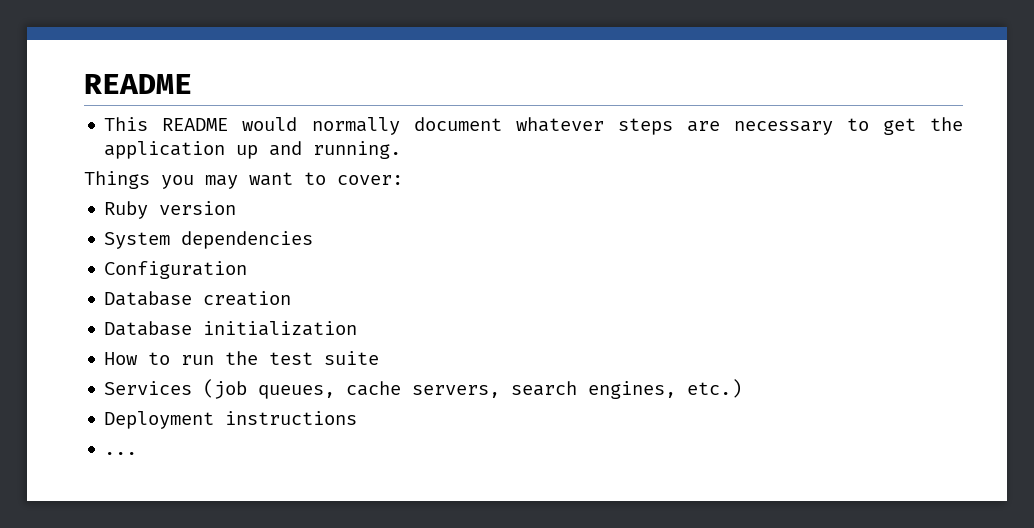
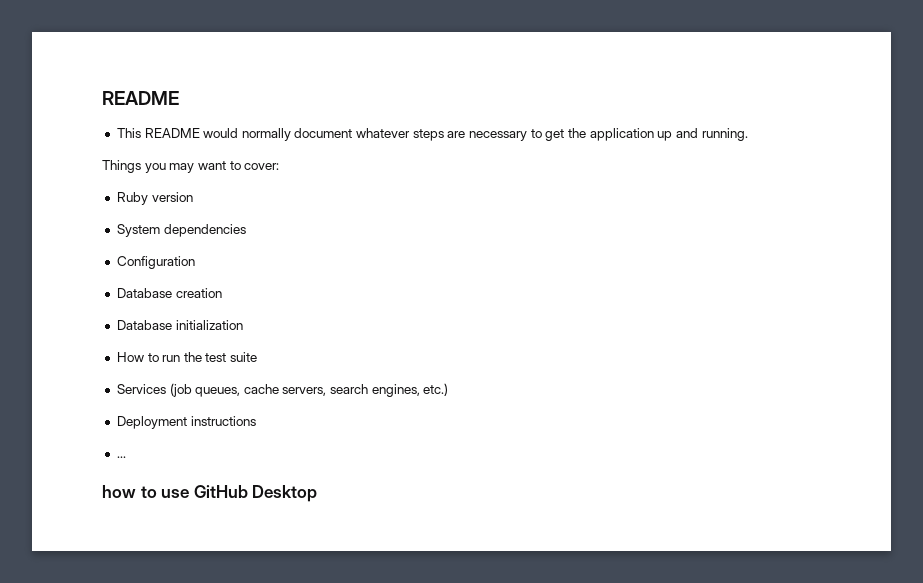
(138, 453) none -> [102,485,318,502] // how to use GitHub Desktop

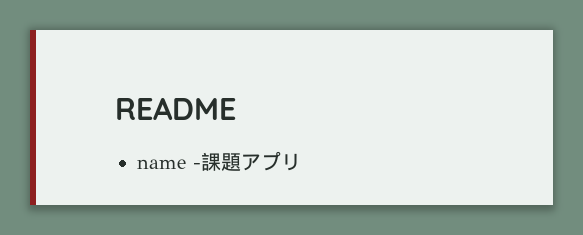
[116,128,748,141] [102,160,280,173] [116,192,193,205] [116,224,246,237] [116,256,195,269] [116,288,222,298] [116,320,243,330] [116,352,258,362] [116,383,449,397] [116,416,256,429] [116,456,126,458] [102,485,318,502] This README would normally document whatever steps are necessary to get the application up and running. // Things you may want to cover: // Ruby version // System dependencies // Configuration // Database creation // Database initialization // How to run the test suite // Services (job queues, cache servers, search engines, etc.) // Deployment instructions // ... // how to use GitHub Desktop -> [137,151,301,171] name -課題アプリ

